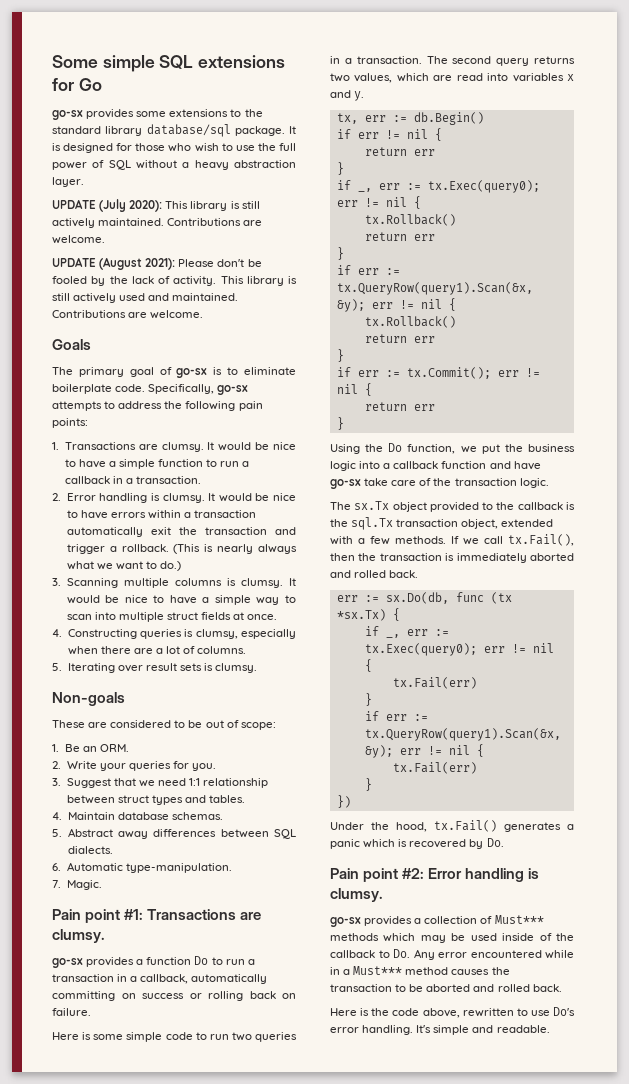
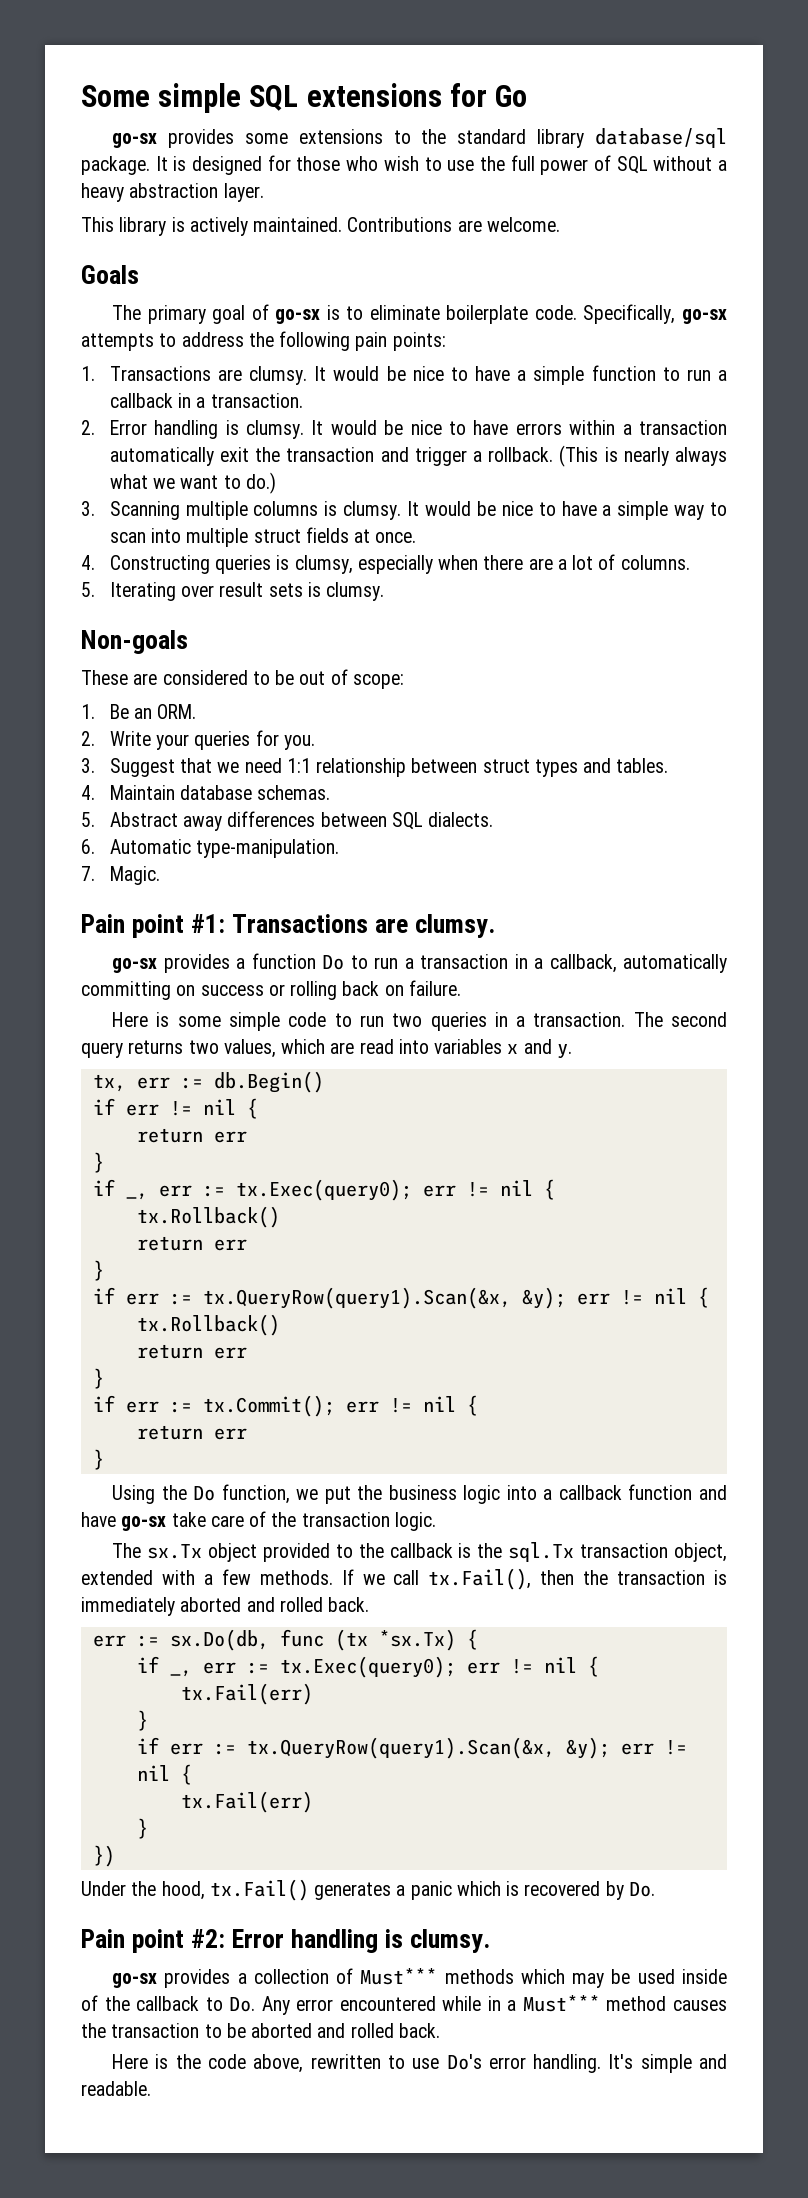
[52,199,260,212] UPDATE (July 2020): This library is still -> [81,217,185,236] This library is
[52,257,262,270] [52,276,297,286] [52,293,239,303] [52,310,204,319] // UPDATE (August 2021): Please don't be fooled by the lack of activity. This library is still actively used and maintained. Contributions are welcome. -> (560, 224) none

